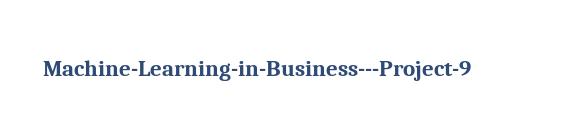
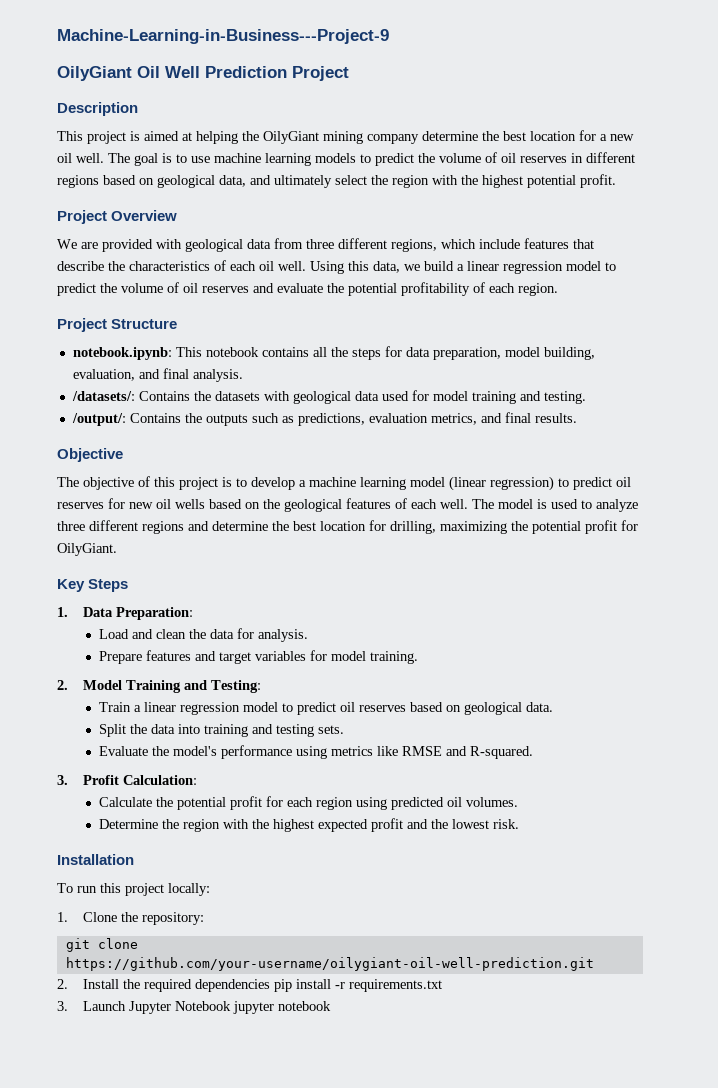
(471, 70) none -> [57,66,349,81] [57,102,138,116] [57,130,634,144] [57,152,635,166] [57,174,616,188] [57,210,178,224] [57,238,594,252] [57,260,616,274] [57,282,558,296] [57,318,178,332] [72,346,595,360] [72,368,243,382] [71,390,586,404] [71,412,577,426] [57,448,123,462] [57,476,631,491] [57,498,638,512] [57,520,638,534] [57,543,117,556] [57,579,129,592] [57,607,194,620] [99,628,309,642] [99,650,419,664] [57,680,262,693] [99,702,554,715] [99,724,345,737] [99,745,534,759] [57,775,198,785] [99,796,519,810] [99,818,520,832] [57,854,134,865] [57,883,210,896] [57,912,205,925] [65,938,138,952] [65,957,594,971] [57,979,443,992] [57,1001,332,1014] // OilyGiant Oil Well Prediction Project // Description // This project is aimed at helping the OilyGiant mining company determine the best location for a new oil well. The goal is to use machine learning models to predict the volume of oil reserves in different regions based on geological data, and ultimately select the region with the highest potential profit. // Project Overview // We are provided with geological data from three different regions, which include features that describe the characteristics of each oil well. Using this data, we build a linear regression model to predict the volume of oil reserves and evaluate the potential profitability of each region. // Project Structure // notebook.ipynb: This notebook contains all the steps for data preparation, model building, evaluation, and final analysis. // /datasets/: Contains the datasets with geological data used for model training and testing. // /output/: Contains the outputs such as predictions, evaluation metrics, and final results. // Objective // The objective of this project is to develop a machine learning model (linear regression) to predict oil reserves for new oil wells based on the geological features of each well. The model is used to analyze three different regions and determine the best location for drilling, maximizing the potential profit for OilyGiant. // Key Steps // 1. Data Preparation: // Load and clean the data for analysis. // Prepare features and target variables for model training. // 2. Model Training and Testing: // Train a linear regression model to predict oil reserves based on geological data. // Split the data into training and testing sets. // Evaluate the model's performance using metrics like RMSE and R-squared. // 3. Profit Calculation: // Calculate the potential profit for each region using predicted oil volumes. // Determine the region with the highest expected profit and the lowest risk. // Installation // To run this project locally: // 1. Clone the repository: // git clone https://github.com/your-username/oilygiant-oil-well-prediction.git // 2. Install the required dependencies pip install -r requirements.txt // 3. Launch Jupyter Notebook jupyter notebook

